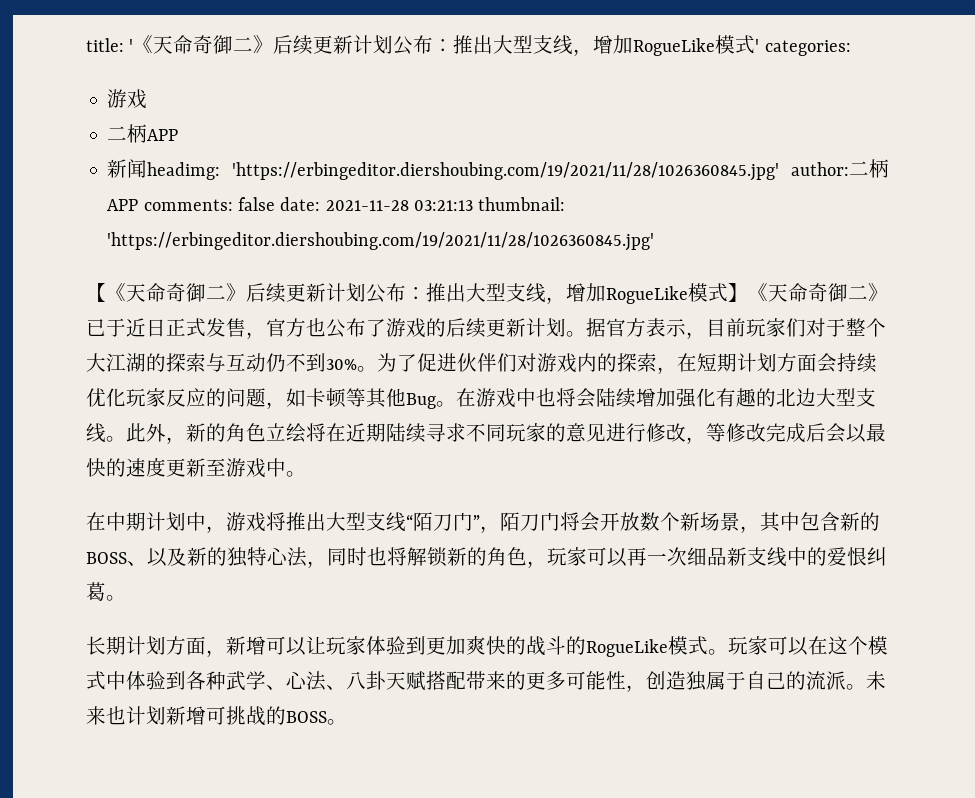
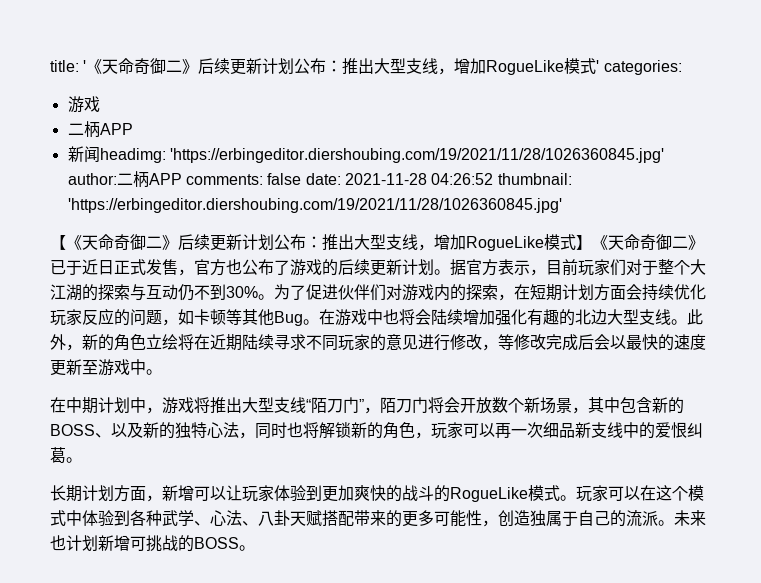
[413,200,473,211] 03:21:13 -> [431,173,494,185] 04:26:52

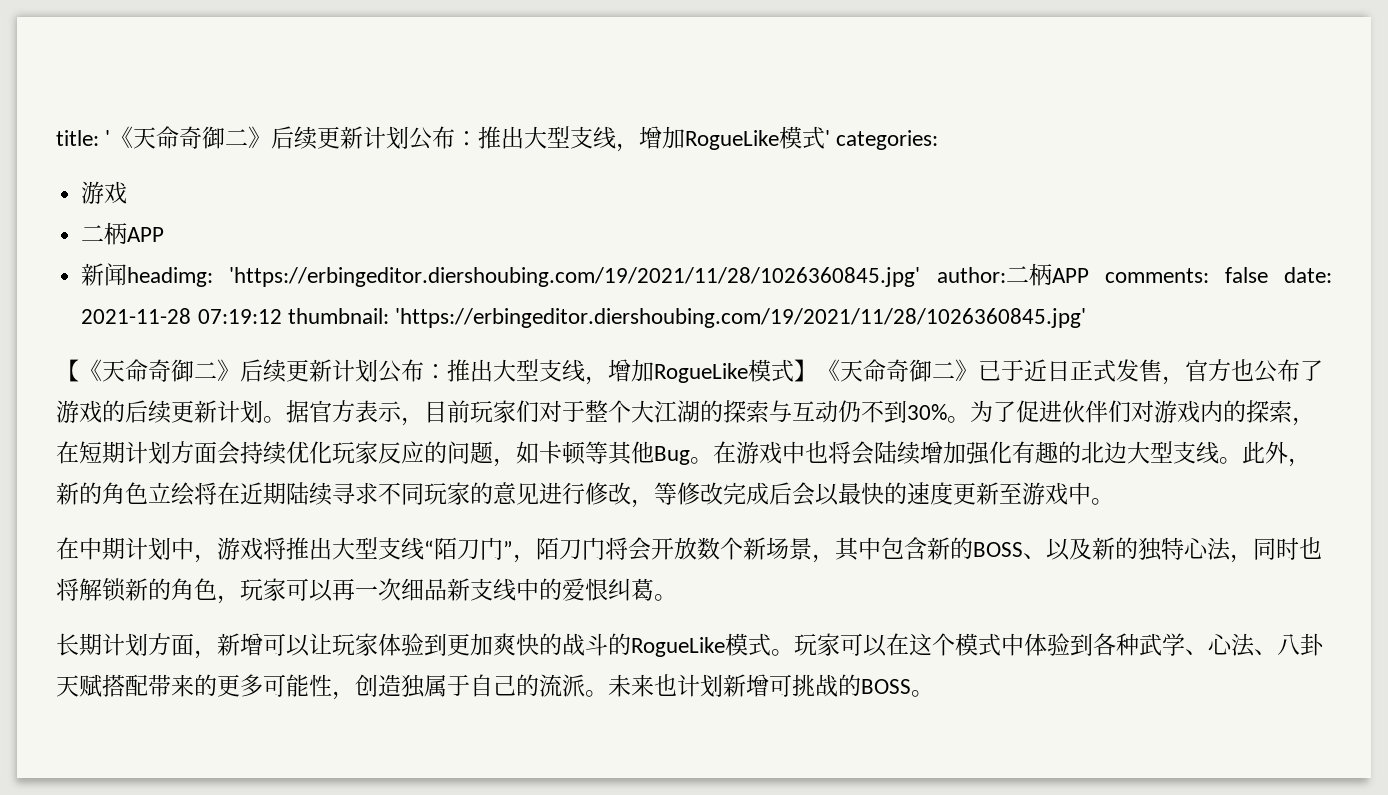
[431,173,494,185] 04:26:52 -> [197,309,282,324] 07:19:12

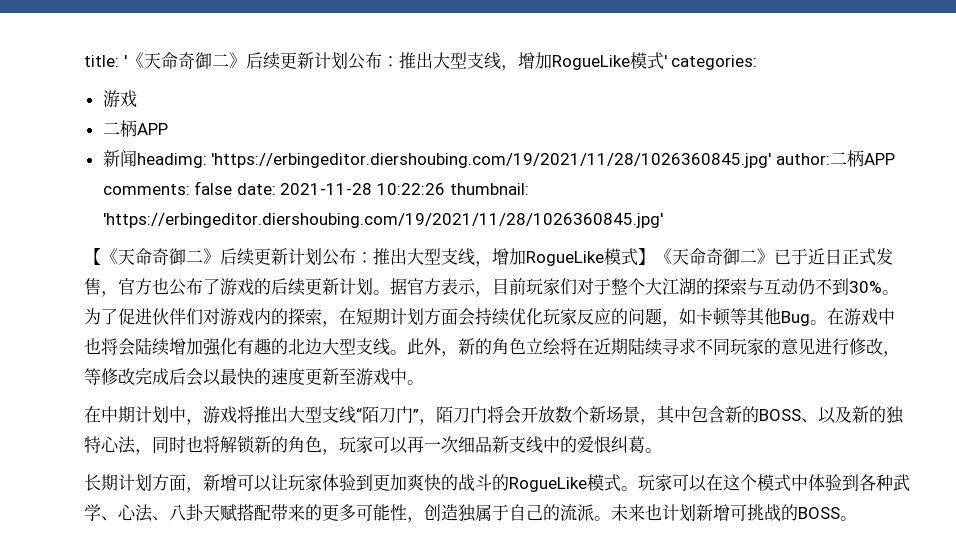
[197,309,282,324] 07:19:12 -> [377,183,446,195] 10:22:26

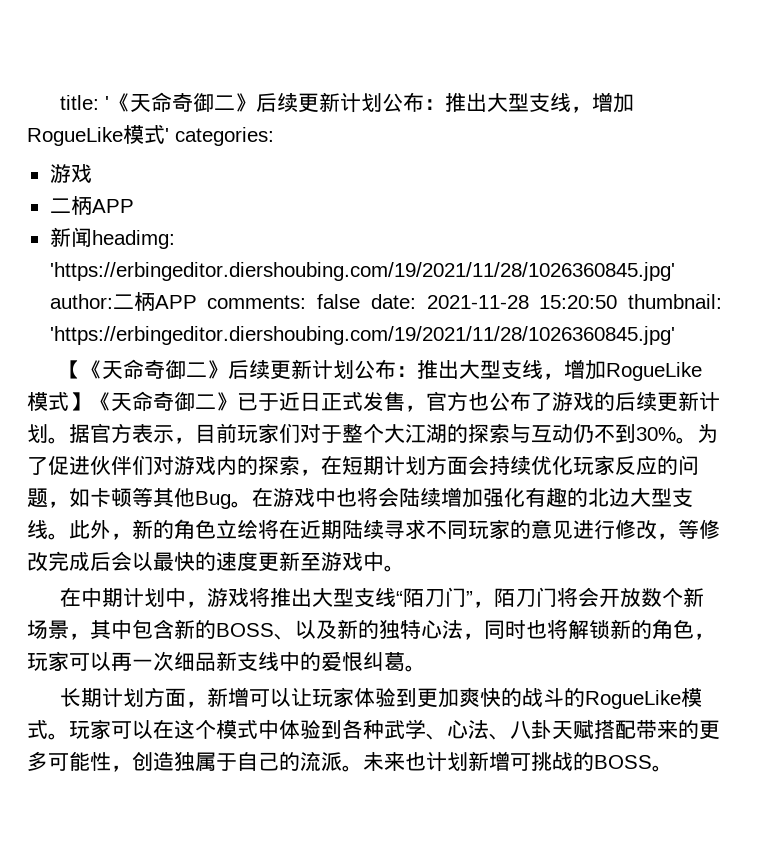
[377,183,446,195] 10:22:26 -> [539,295,618,309] 15:20:50

